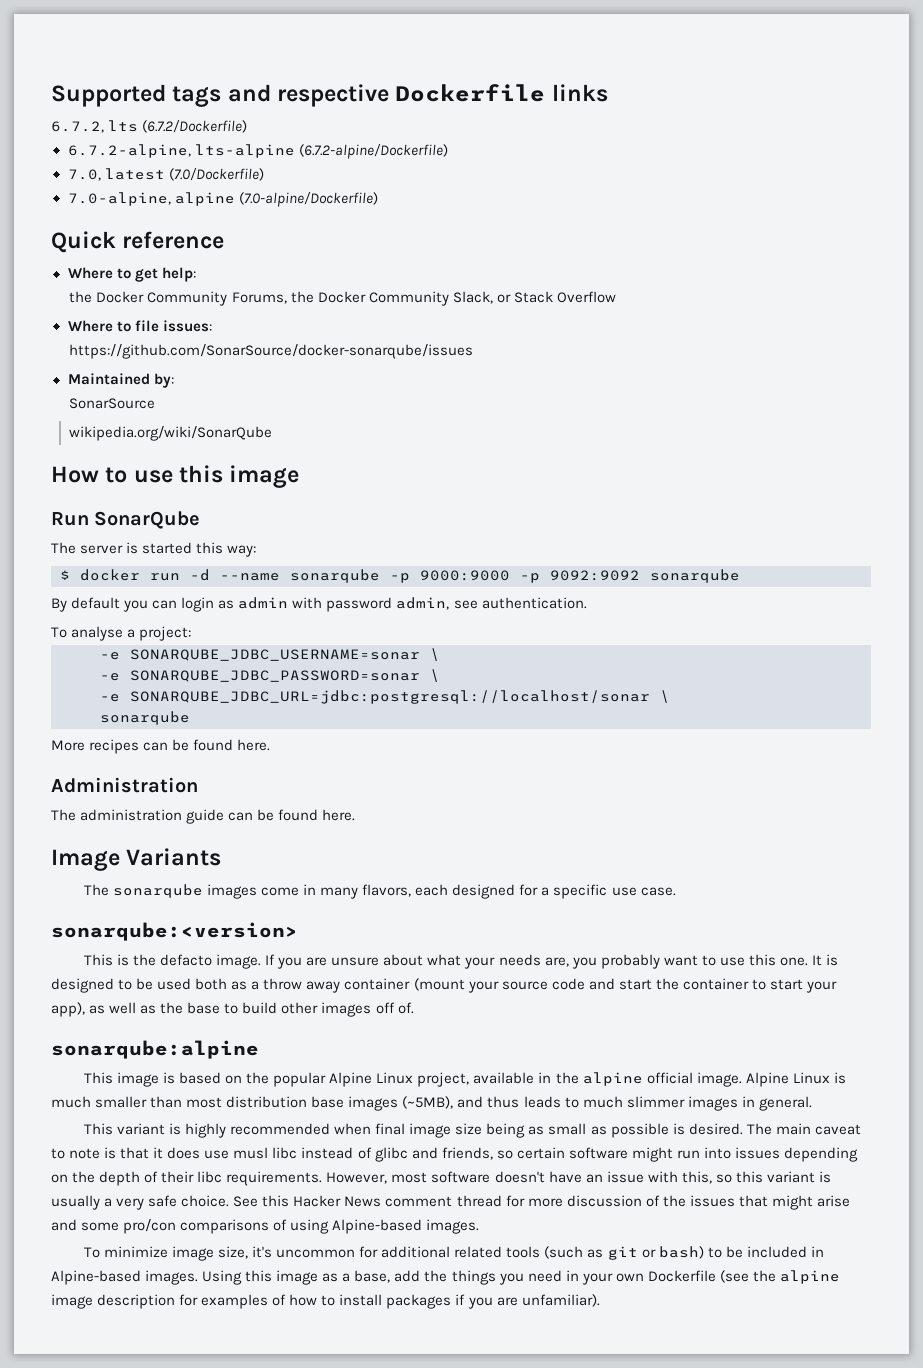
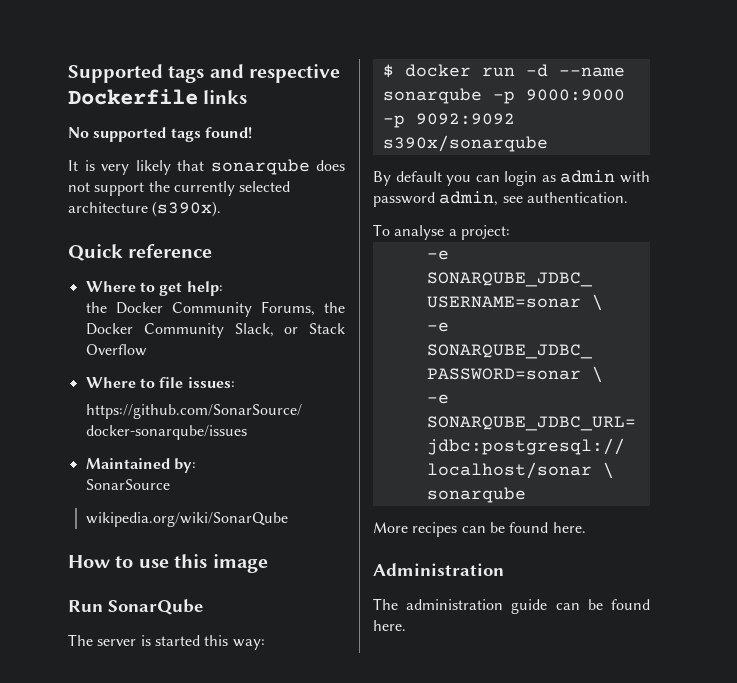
[51,120,248,133] [67,144,448,159] [67,168,264,181] [67,192,378,207] 6.7.2, lts (6.7.2/Dockerfile) // 6.7.2-alpine, lts-alpine (6.7.2-alpine/Dockerfile) // 7.0, latest (7.0/Dockerfile) // 7.0-alpine, alpine (7.0-alpine/Dockerfile) -> [68,127,252,142] [68,159,345,175] [68,181,291,196] [68,201,222,217] No supported tags found! // It is very likely that sonarqube does not support the currently selected architecture (s390x).
[650,569,740,583] sonarqube -> [382,135,548,152] s390x/sonarqube
[51,848,222,871] [83,884,676,899] [51,922,298,941] [83,954,838,969] [51,978,837,993] [51,1002,414,1017] [51,1040,259,1059] [83,1072,846,1087] [51,1096,812,1111] [83,1123,861,1138] [51,1147,859,1162] [51,1171,831,1186] [51,1195,850,1210] [51,1219,480,1234] [83,1246,824,1261] [51,1270,840,1285] [51,1294,600,1309] // Image Variants // The sonarqube images come in many flavors, each designed for a specific use case. // sonarqube:<version> // This is the defacto image. If you are unsure about what your needs are, you probably want to use this one. It is designed to be used both as a throw away container (mount your source code and start the container to start your app), as well as the base to build other images off of. // sonarqube:alpine // This image is based on the popular Alpine Linux project, available in the alpine official image. Alpine Linux is much smaller than most distribution base images (~5MB), and thus leads to much slimmer images in general. // This variant is highly recommended when final image size being as small as possible is desired. The main caveat to note is that it does use musl libc instead of glibc and friends, so certain software might run into issues depending on the depth of their libc requirements. However, most software doesn't have an issue with this, so this variant is usually a very safe choice. See this Hacker News comment thread for more discussion of the issues that might arise and some pro/con comparisons of using Alpine-based images. // To minimize image size, it's uncommon for additional related tools (such as git or bash) to be included in Alpine-based images. Using this image as a base, add the things you need in your own Dockerfile (see the alpine image description for examples of how to install packages if you are unfamiliar). -> (406, 625) none

